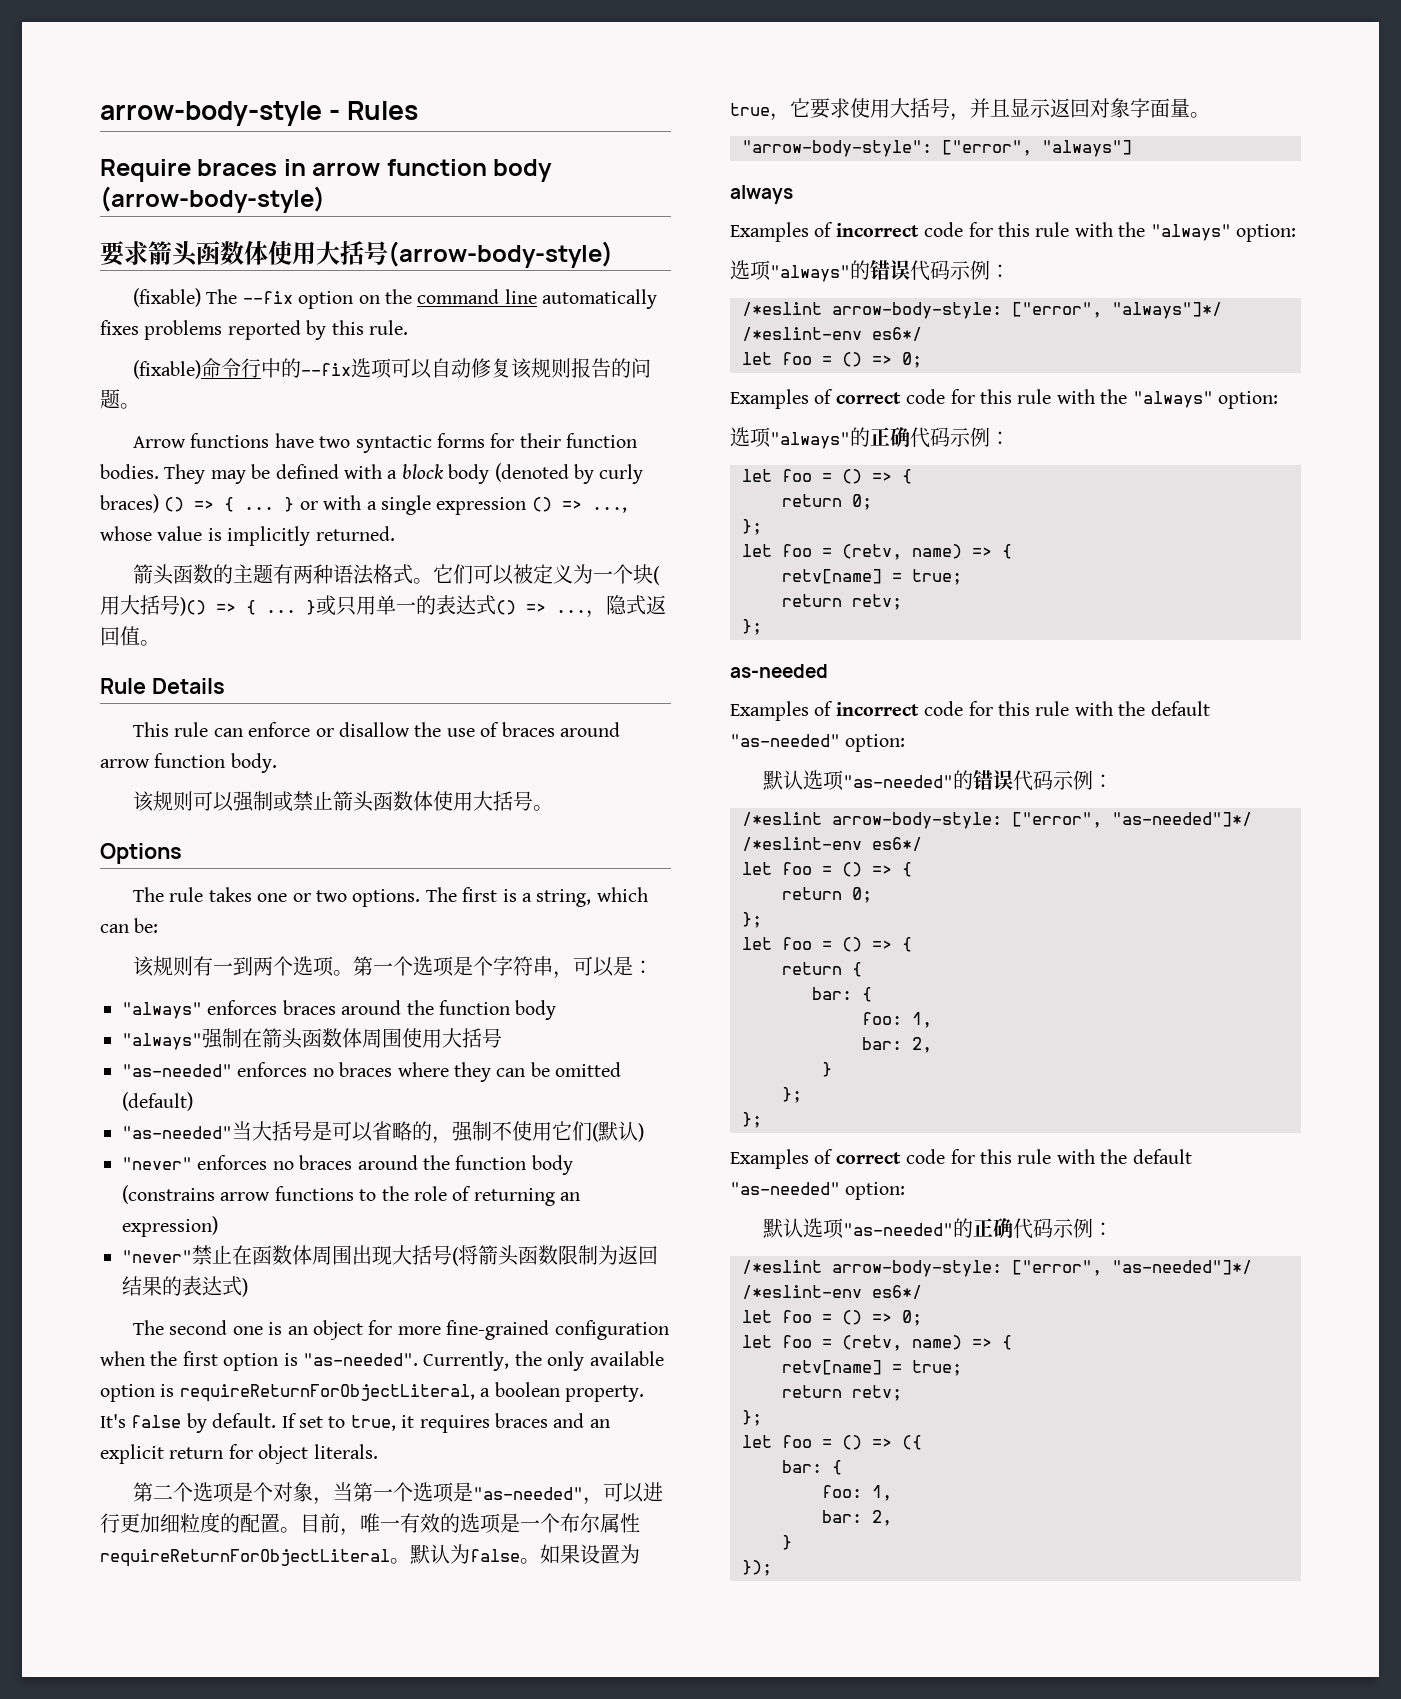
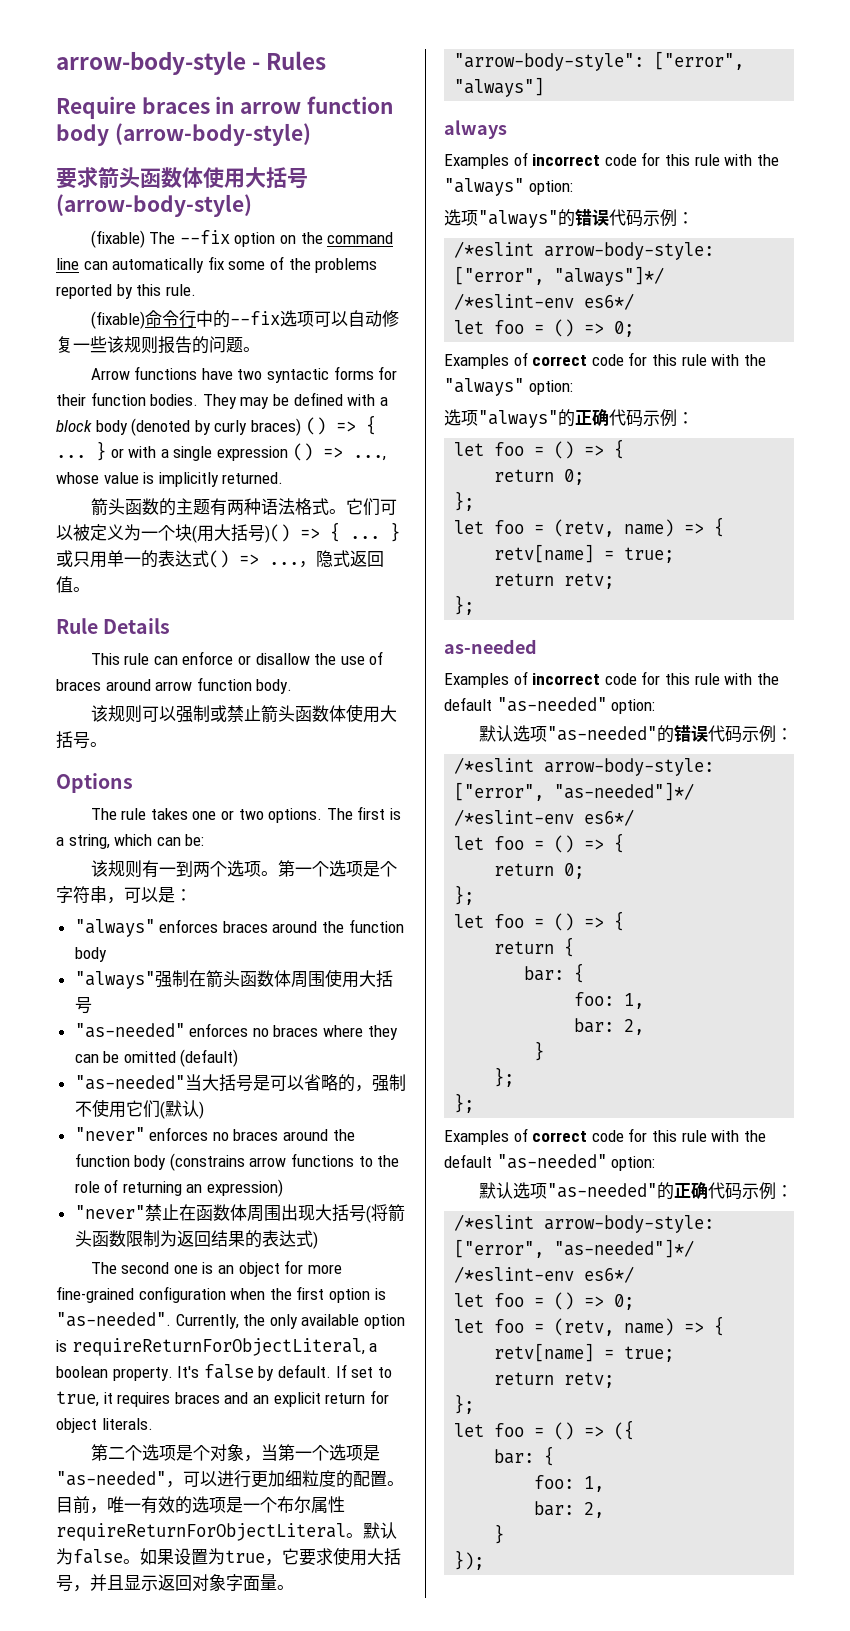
[542,289,658,309] [100,320,139,335] automatically fixes -> [83,256,311,273] can automatically fix some of the
(512, 368) none -> [73,336,107,353] 一些

